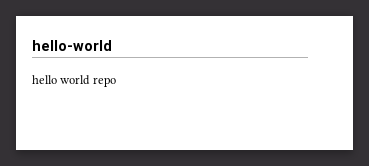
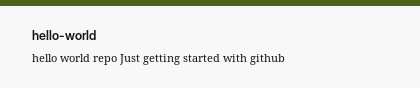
(116, 82) none -> [119,54,285,65] Just getting started with github

